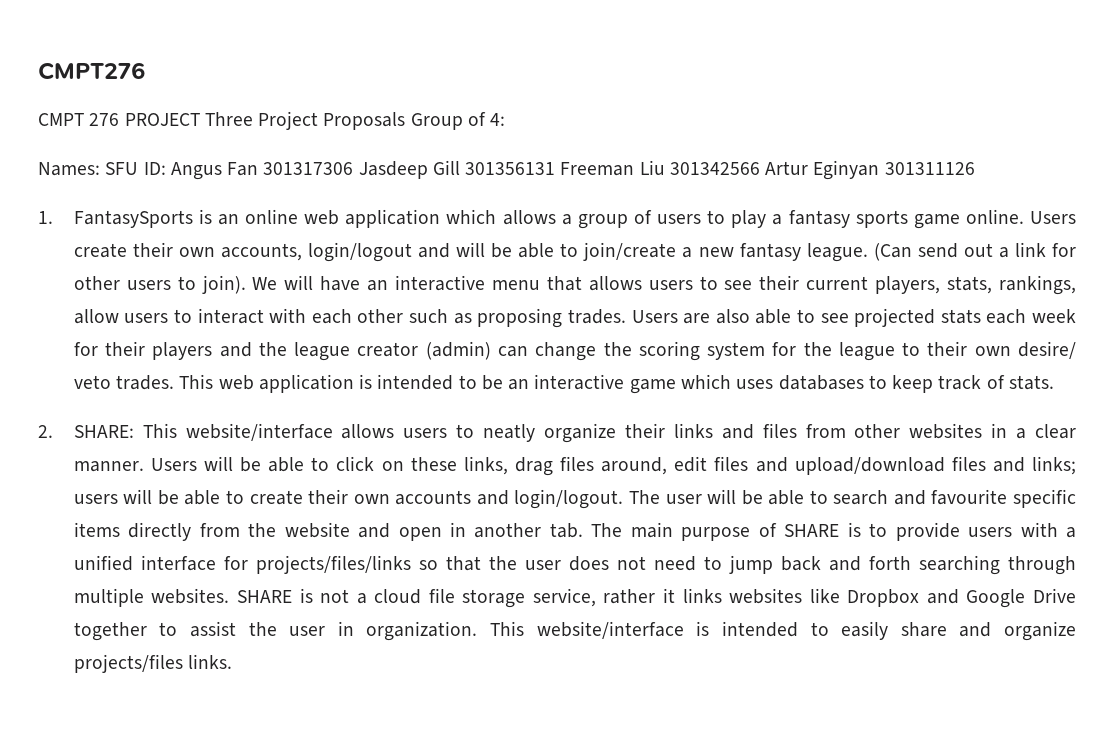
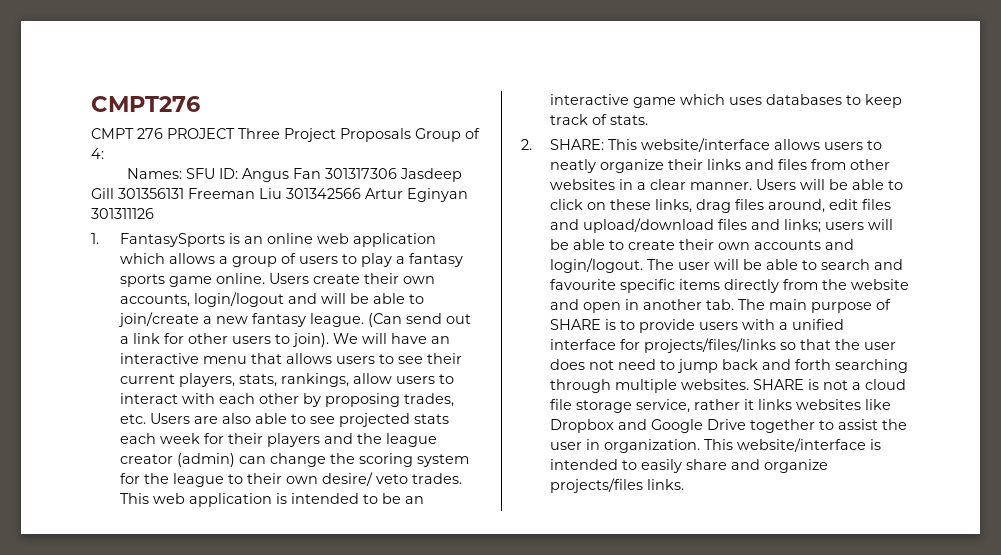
[409,308,626,328] such as proposing trades. -> [302,393,454,407] [119,414,146,424] by proposing trades, etc.

